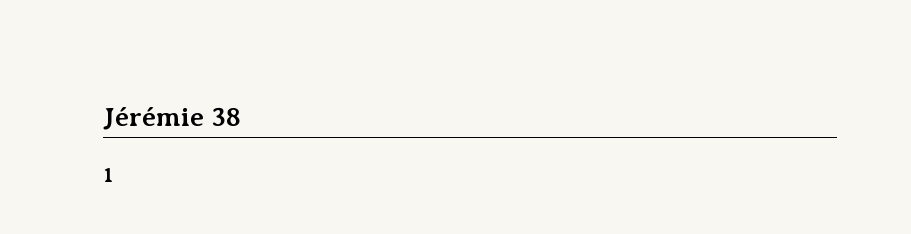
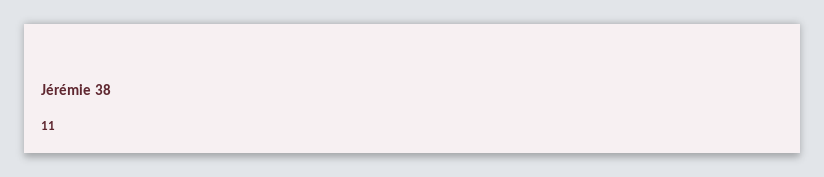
[103,168,113,182] 1 -> [41,121,55,130] 11

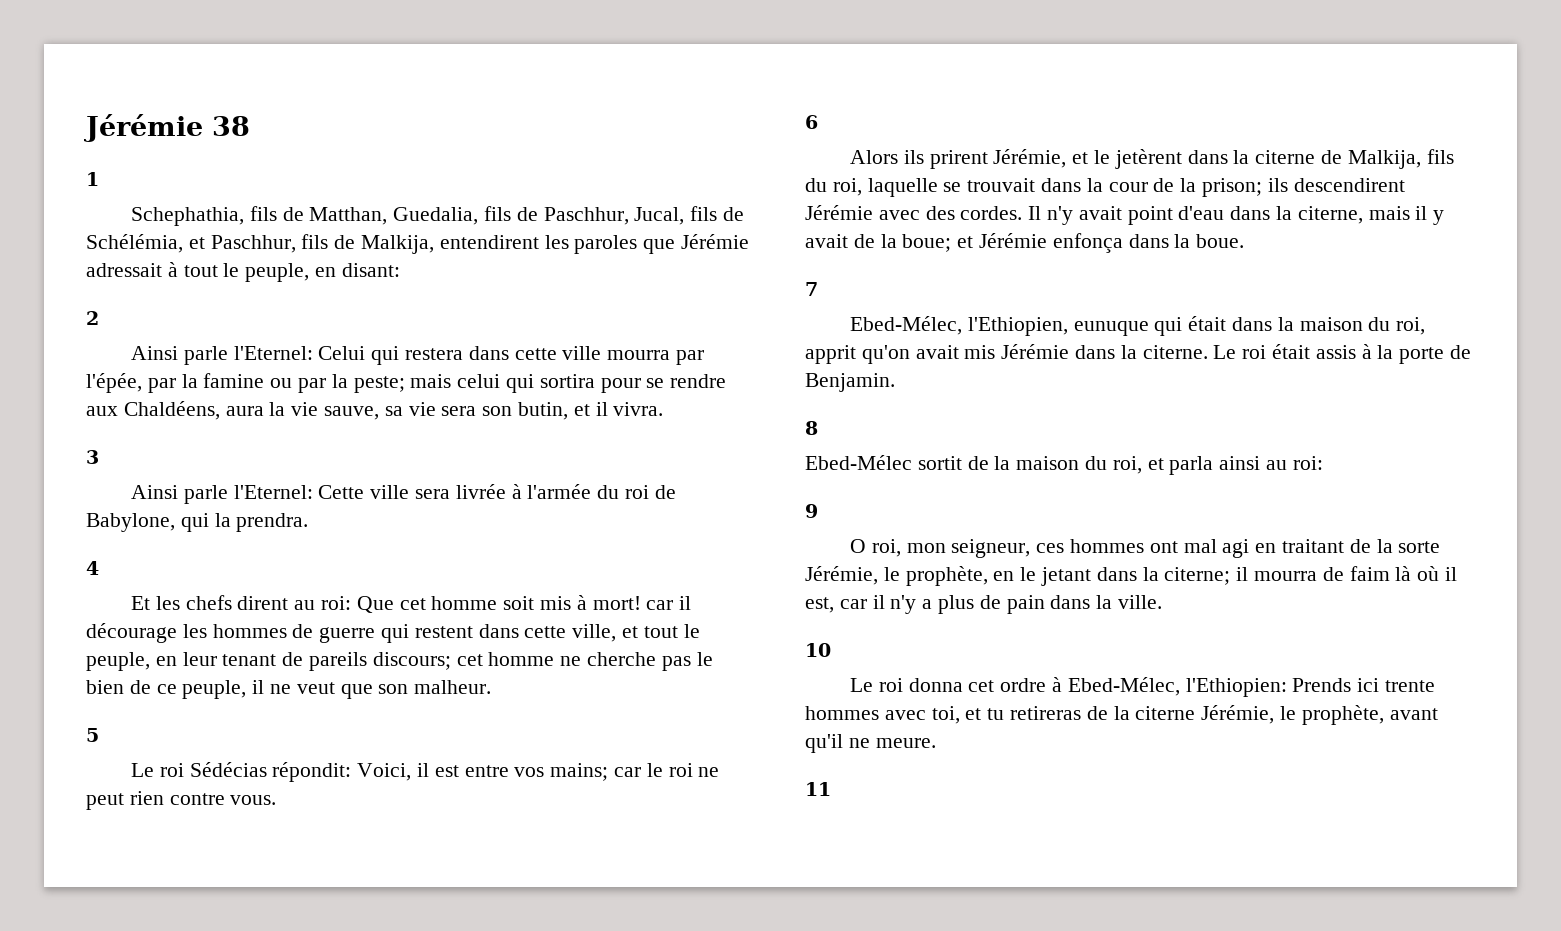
(111, 89) none -> [86,172,99,186] [130,206,744,226] [86,234,750,254] [86,262,400,282] [86,311,99,325] [130,346,704,365] [86,373,727,393] [86,401,664,420] [86,450,99,464] [130,484,676,504] [86,513,309,532] [86,561,99,575] [130,595,692,613] [86,623,700,643] [86,652,713,671] [86,680,492,699] [86,728,99,742] [130,762,720,782] [86,791,277,810] [805,115,818,129] [849,149,1454,169] [805,178,1405,197] [805,205,1445,225] [805,233,1245,253] [805,282,818,296] [849,316,1426,336] [805,344,1472,364] [805,373,895,392] [805,421,818,435] [805,455,1323,475] [805,504,818,518] [849,539,1441,558] [805,566,1458,586] [805,595,1163,614] [805,643,831,657] [849,677,1435,697] [805,705,1438,725] [805,734,936,753] // 1 // Schephathia, fils de Matthan, Guedalia, fils de Paschhur, Jucal, fils de Schélémia, et Paschhur, fils de Malkija, entendirent les paroles que Jérémie adressait à tout le peuple, en disant: // 2 // Ainsi parle l'Eternel: Celui qui restera dans cette ville mourra par l'épée, par la famine ou par la peste; mais celui qui sortira pour se rendre aux Chaldéens, aura la vie sauve, sa vie sera son butin, et il vivra. // 3 // Ainsi parle l'Eternel: Cette ville sera livrée à l'armée du roi de Babylone, qui la prendra. // 4 // Et les chefs dirent au roi: Que cet homme soit mis à mort! car il décourage les hommes de guerre qui restent dans cette ville, et tout le peuple, en leur tenant de pareils discours; cet homme ne cherche pas le bien de ce peuple, il ne veut que son malheur. // 5 // Le roi Sédécias répondit: Voici, il est entre vos mains; car le roi ne peut rien contre vous. // 6 // Alors ils prirent Jérémie, et le jetèrent dans la citerne de Malkija, fils du roi, laquelle se trouvait dans la cour de la prison; ils descendirent Jérémie avec des cordes. Il n'y avait point d'eau dans la citerne, mais il y avait de la boue; et Jérémie enfonça dans la boue. // 7 // Ebed-Mélec, l'Ethiopien, eunuque qui était dans la maison du roi, apprit qu'on avait mis Jérémie dans la citerne. Le roi était assis à la porte de Benjamin. // 8 // Ebed-Mélec sortit de la maison du roi, et parla ainsi au roi: // 9 // O roi, mon seigneur, ces hommes ont mal agi en traitant de la sorte Jérémie, le prophète, en le jetant dans la citerne; il mourra de faim là où il est, car il n'y a plus de pain dans la ville. // 10 // Le roi donna cet ordre à Ebed-Mélec, l'Ethiopien: Prends ici trente hommes avec toi, et tu retireras de la citerne Jérémie, le prophète, avant qu'il ne meure.

